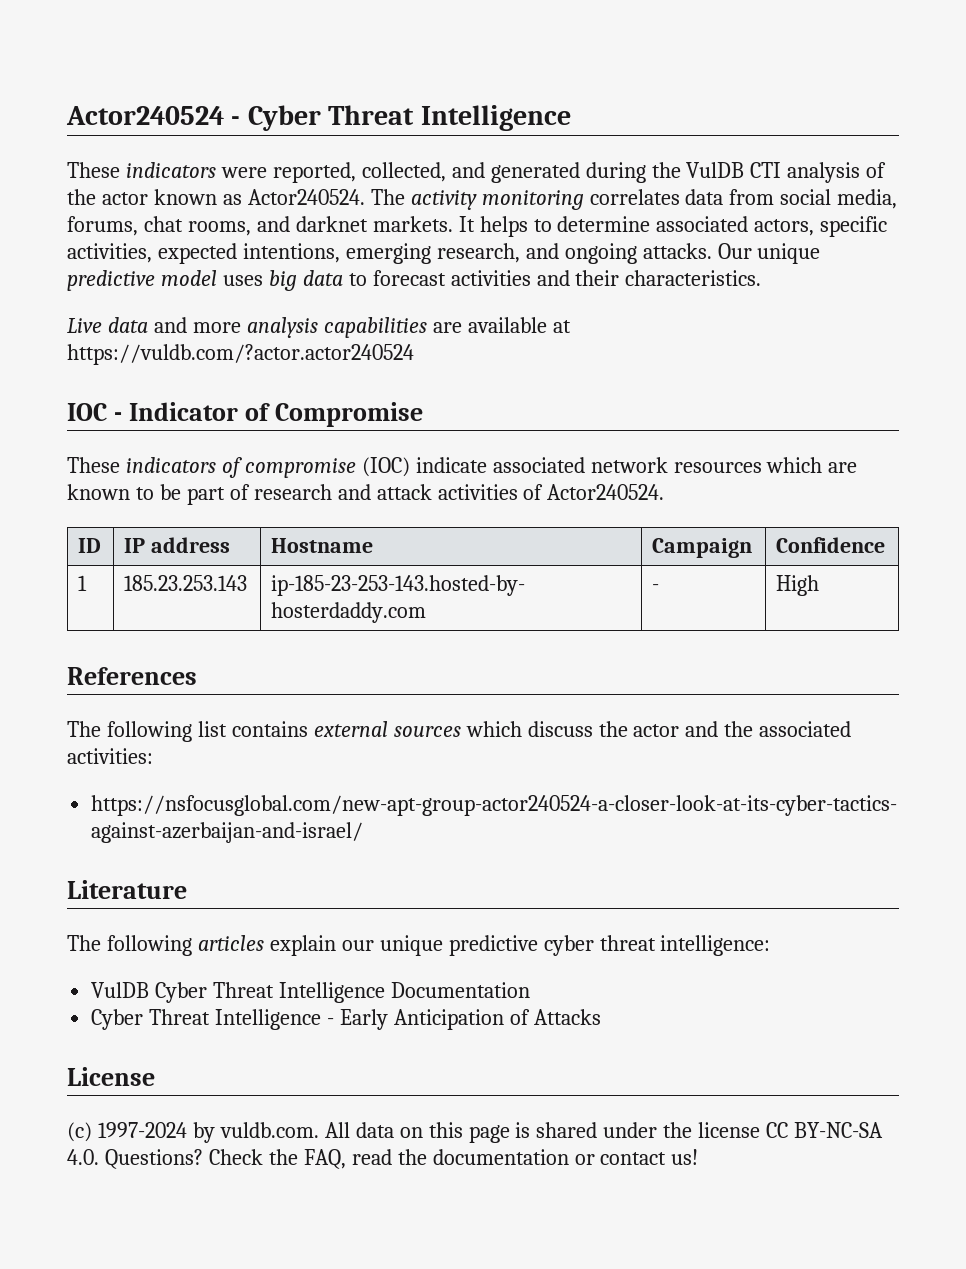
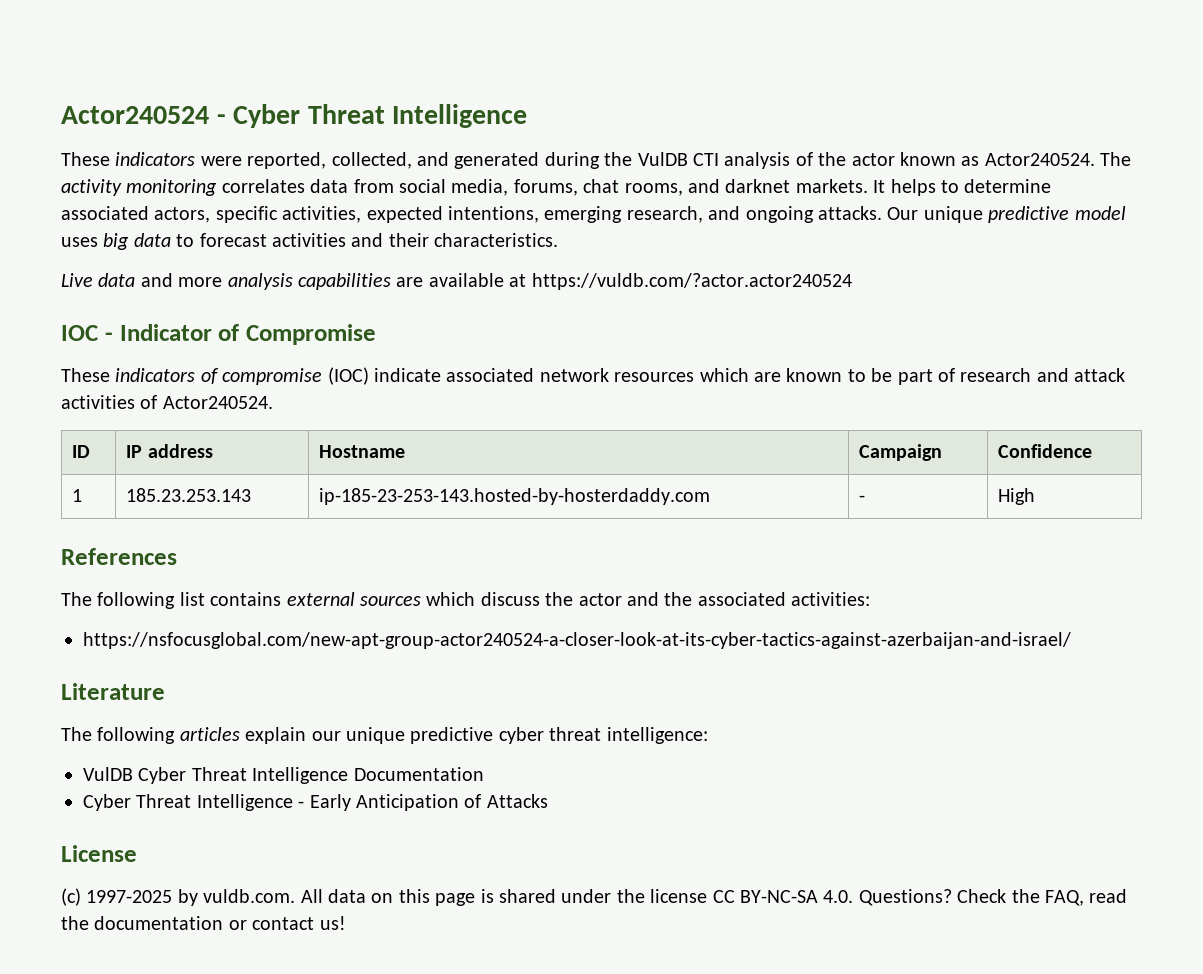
[97,1122,187,1138] 1997-2024 -> [86,890,173,903] 1997-2025

